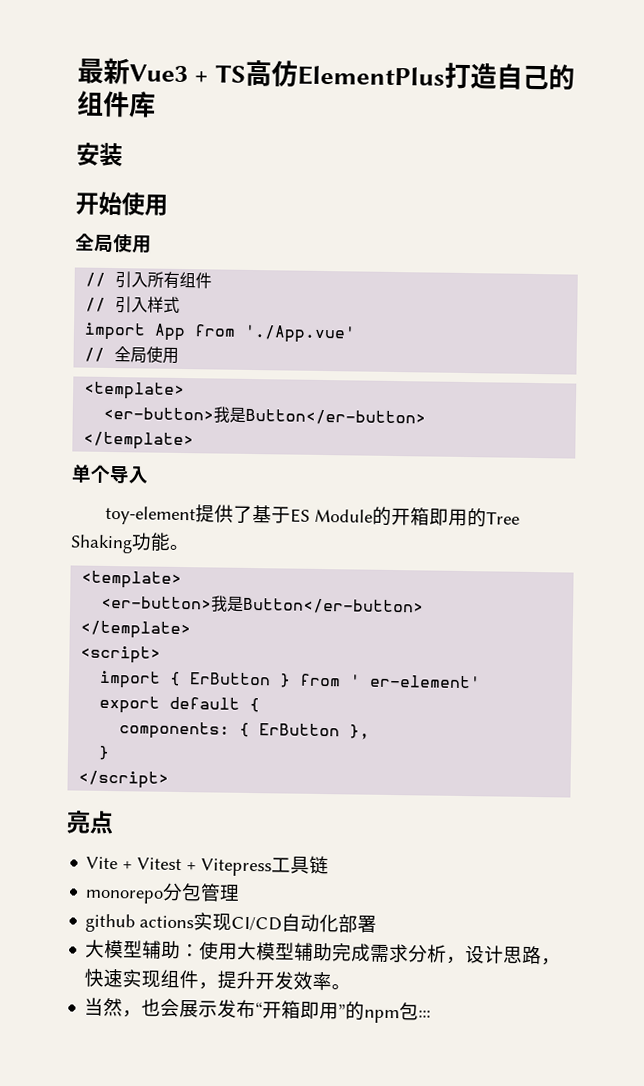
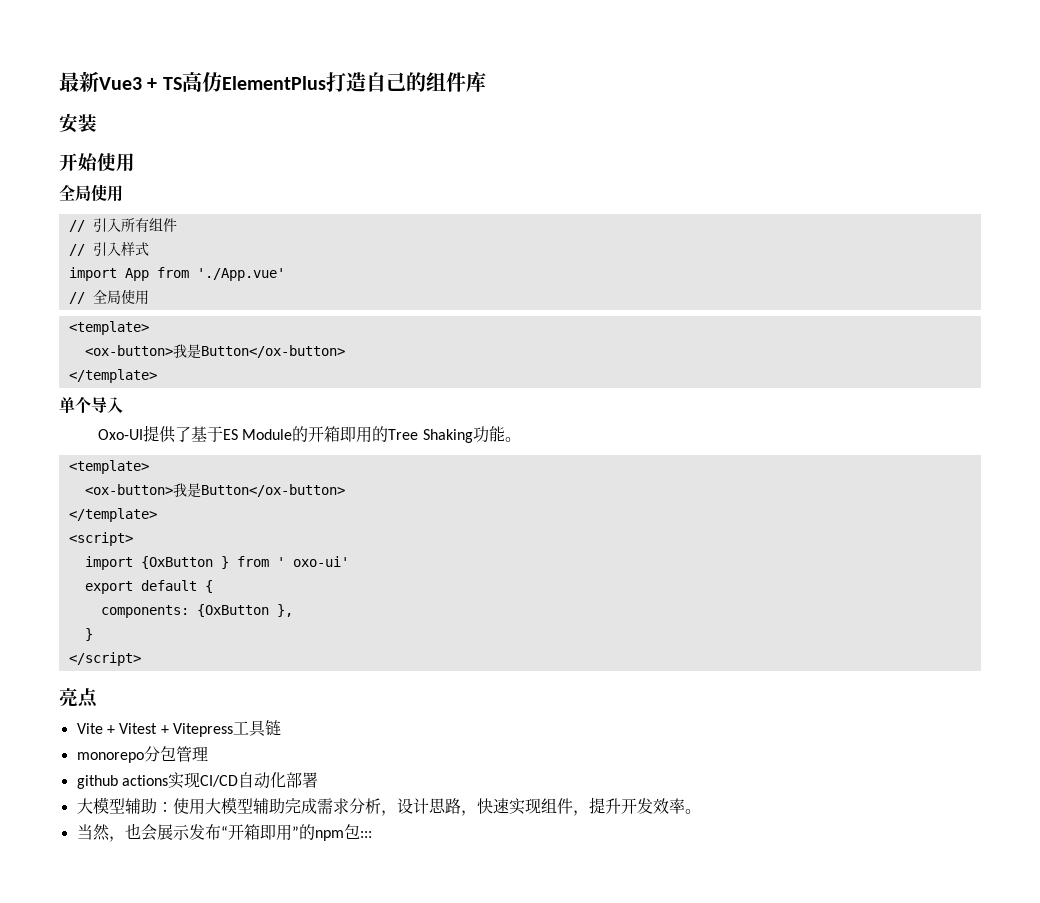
[103,406,427,426] <er-button>我是Button</er-button> -> [84,344,345,359] <ox-button>我是Button</ox-button>
[105,505,197,526] toy-element -> [98,429,144,440] Oxo-UI
[101,595,425,615] <er-button>我是Button</er-button> -> [84,483,345,498] <ox-button>我是Button</ox-button>
[169,671,272,687] { ErButton -> [140,556,213,569] {OxButton
[369,674,482,689] er-element' -> [292,556,349,567] oxo-ui'
[239,722,341,738] { ErButton -> [196,604,269,617] {OxButton

